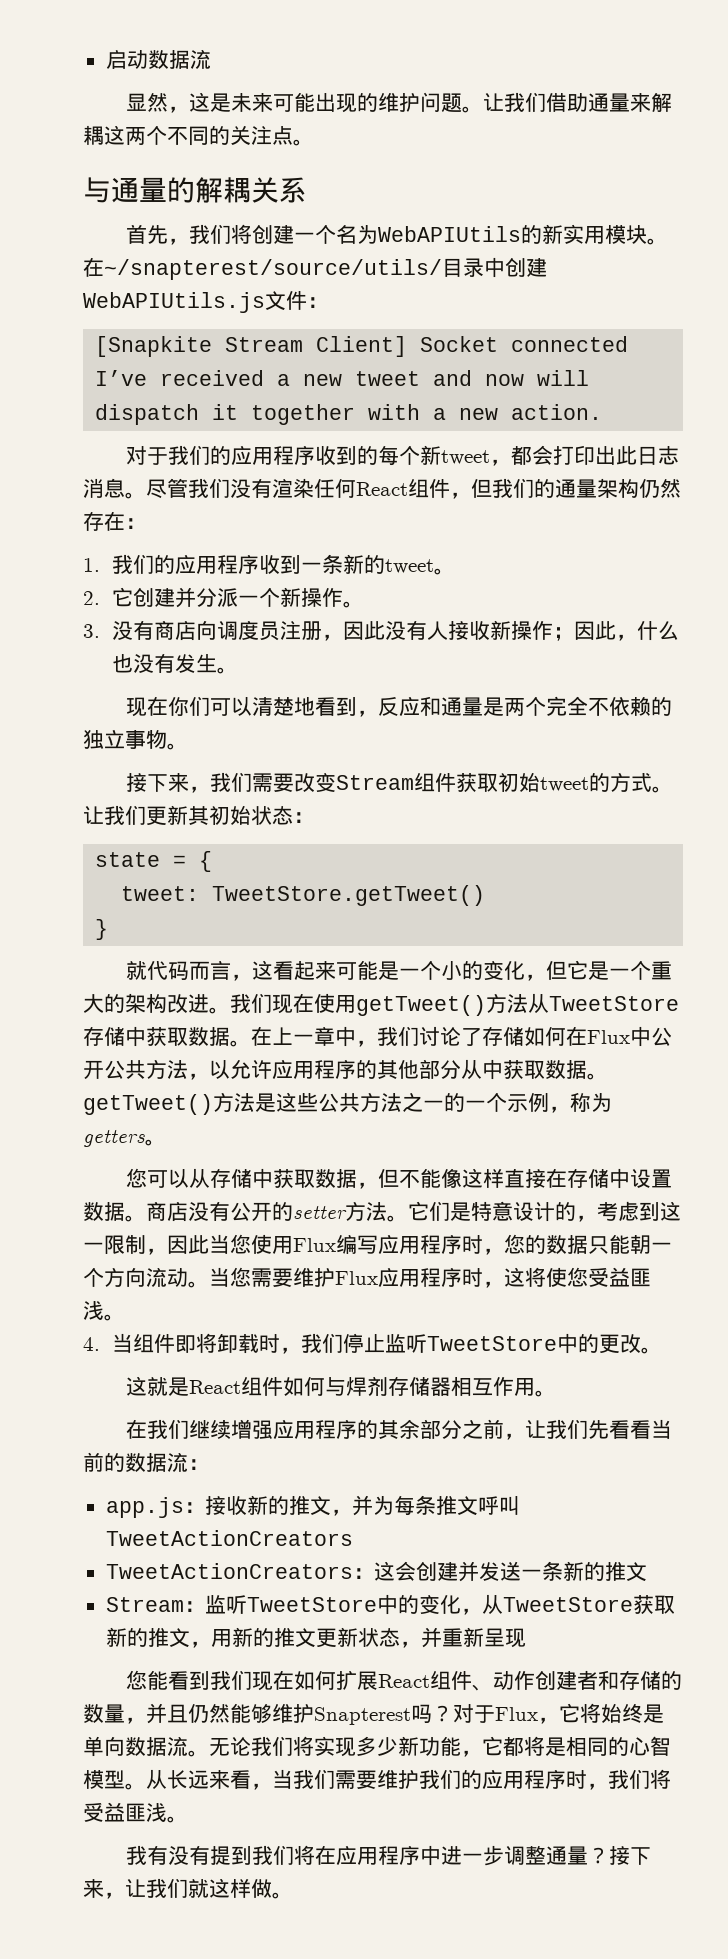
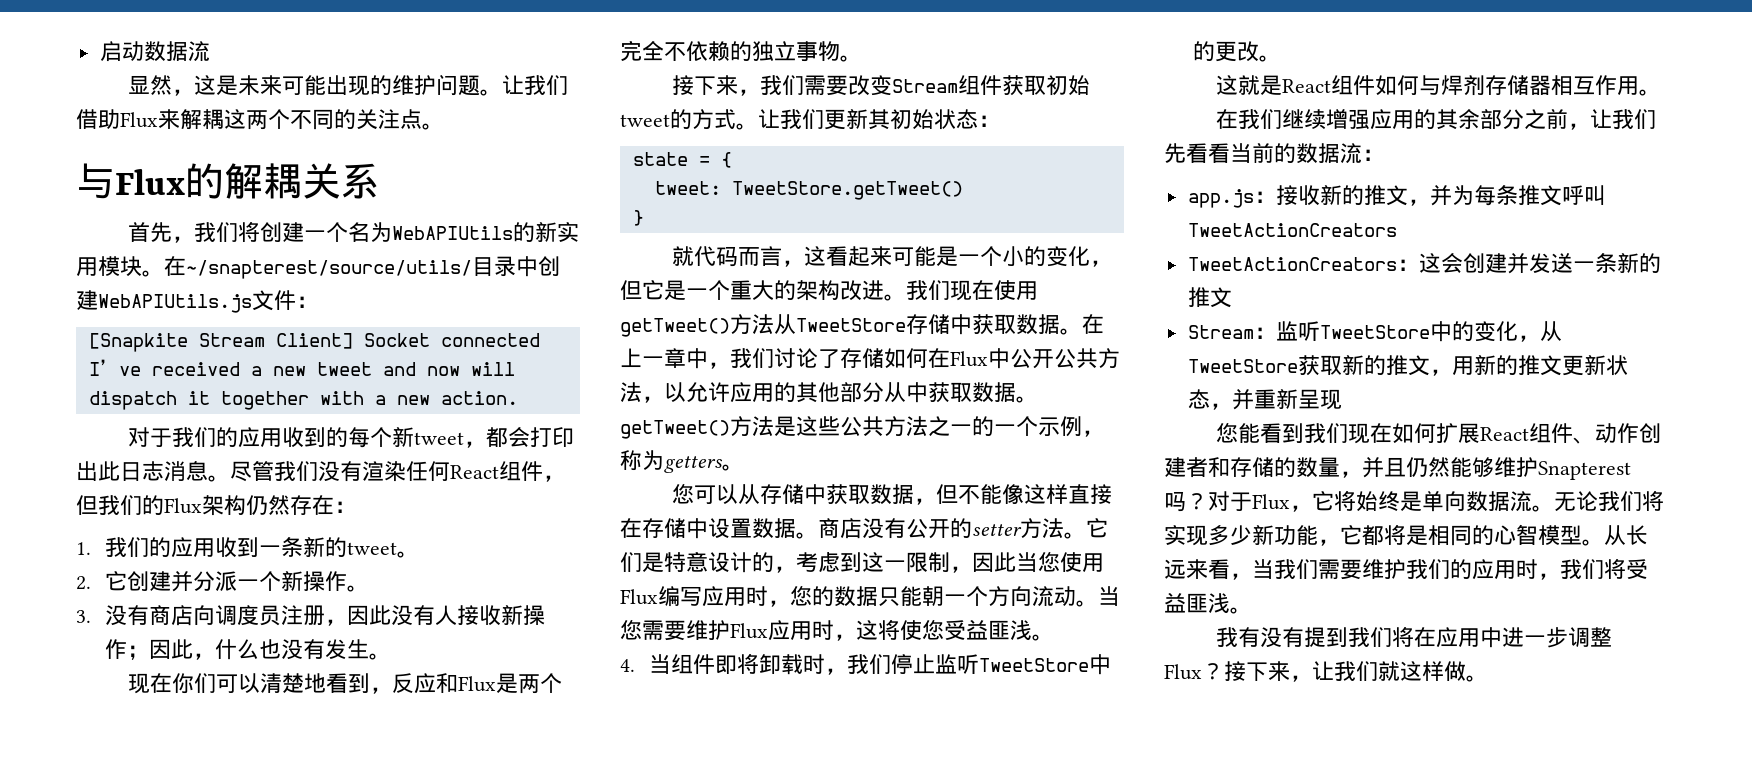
[587,93,630,112] 通量 -> [120,112,158,128] Flux
[111,177,167,203] 通量 -> [115,169,185,195] Flux
[272,445,315,465] 程序 -> (282, 437) none
[555,479,597,498] 通量 -> [164,498,202,514] Flux
[217,554,260,574] 程序 -> (216, 547) none
[440,697,483,716] 通量 -> [457,676,496,692] Flux
[314,1059,356,1079] 程序 -> (774, 392) none
[420,1234,462,1254] 程序 -> (746, 596) none
[420,1267,462,1287] 程序 -> (812, 630) none
[314,1419,357,1439] 程序 -> (1414, 119) none
[524,1769,566,1789] 程序 -> (1516, 569) none
[377,1845,420,1865] 程序 -> (1480, 637) none
[545,1846,588,1865] 通量 -> [1164,664,1202,680] Flux

